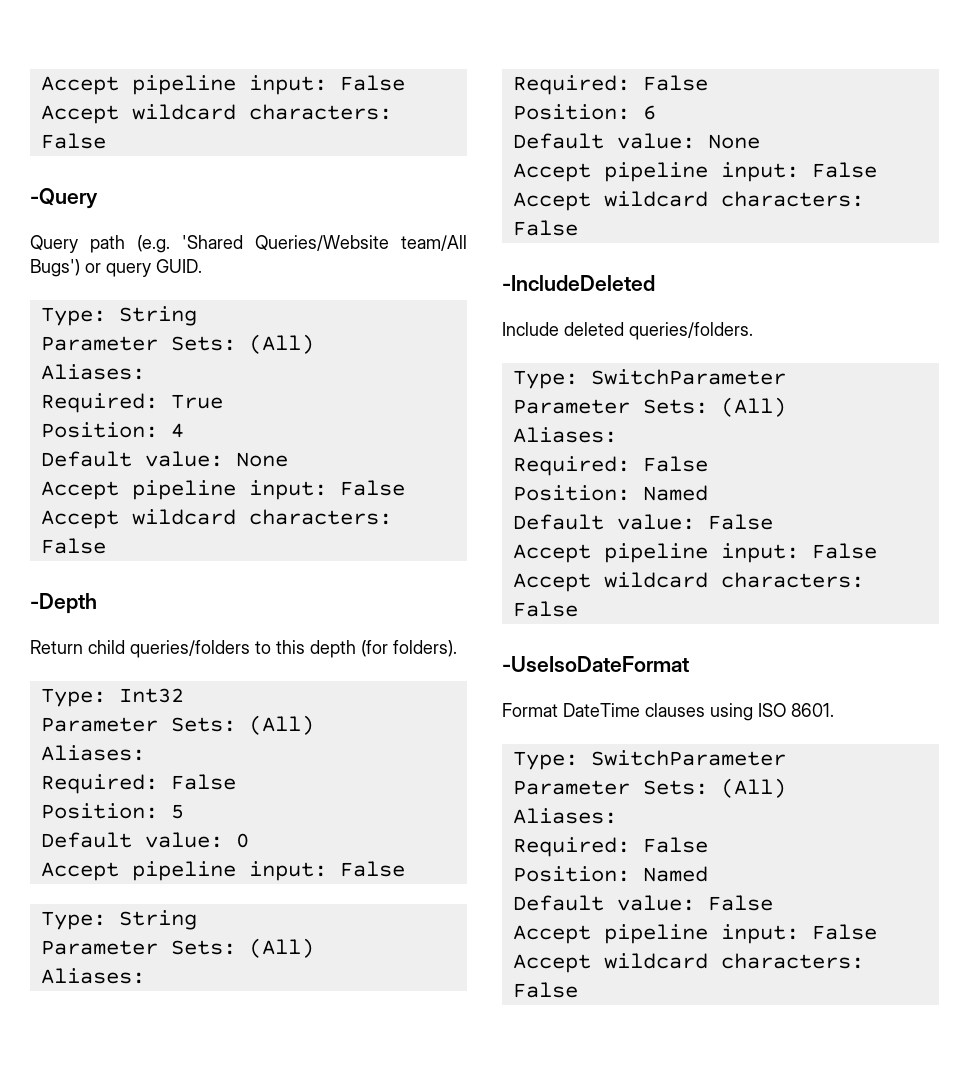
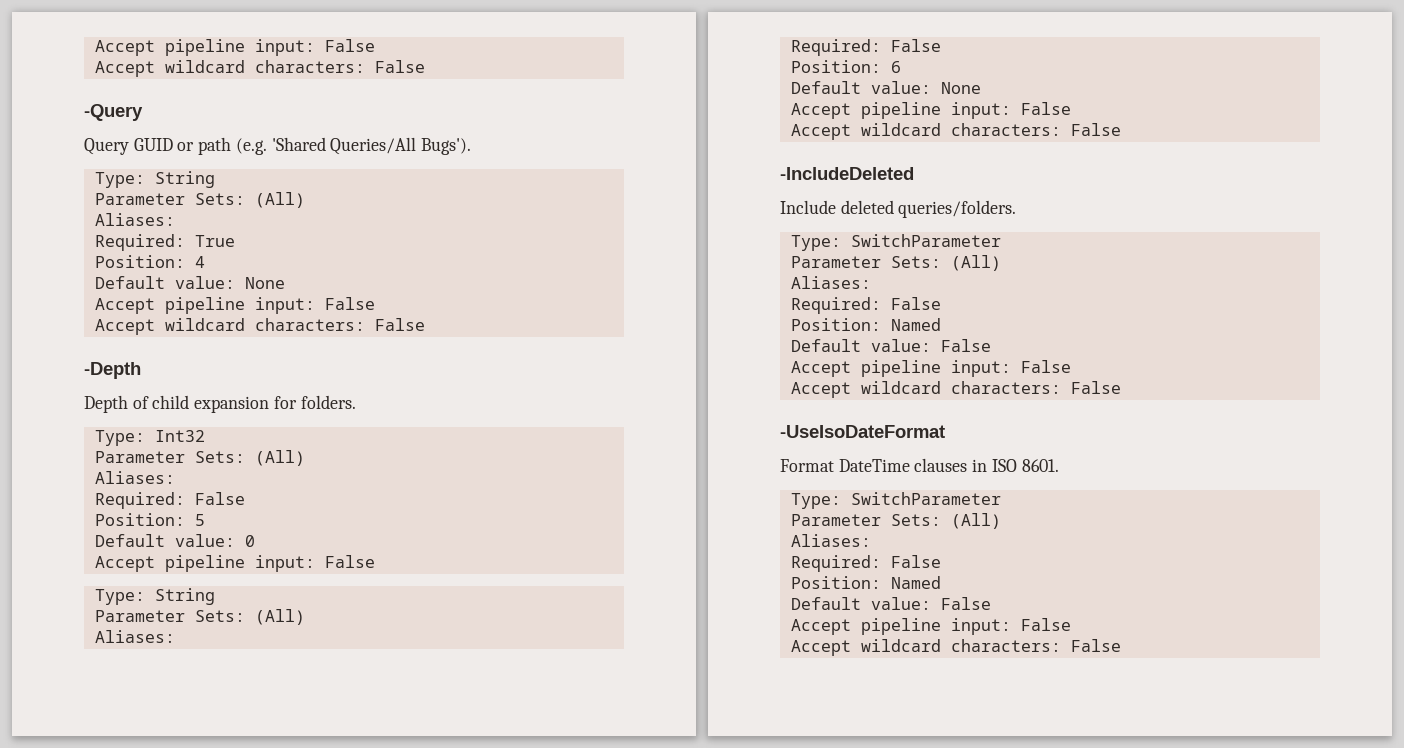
(78, 244) none -> [133,138,195,151] GUID or
[255,235,467,251] [30,259,202,277] Queries/Website team/All Bugs') or query GUID. -> [330,137,472,155] Queries/All Bugs').
[30,640,457,658] Return child queries/folders to this depth (for folders). -> [84,395,356,413] Depth of child expansion for folders.
[710,703,753,721] using -> [972,459,988,472] in

